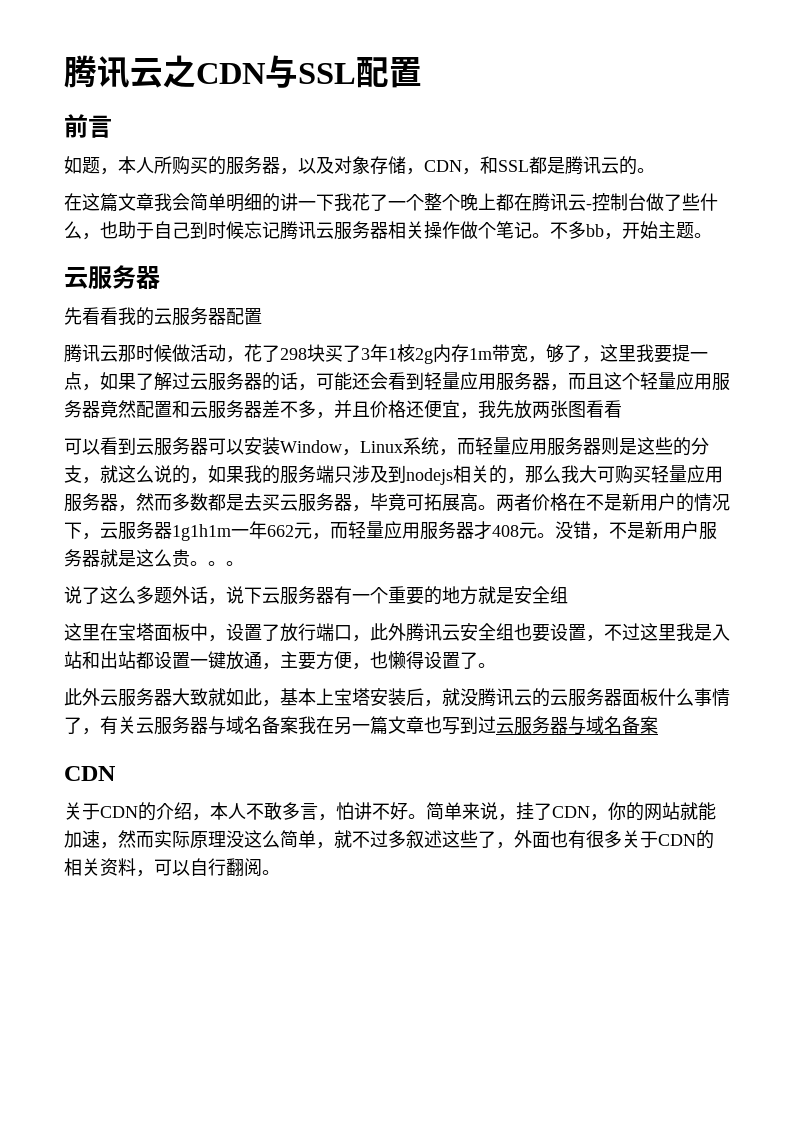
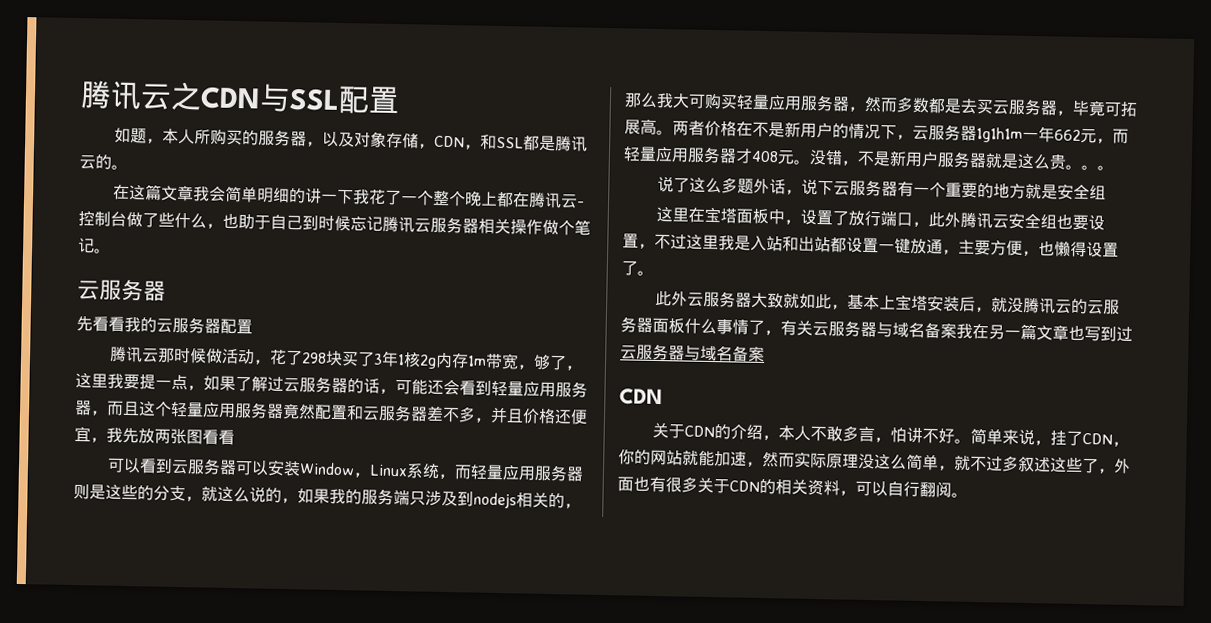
[64,114,112,138] // 前言 -> (400, 100) none
[550,221,712,240] 不多bb，开始主题。 -> (111, 251) none

